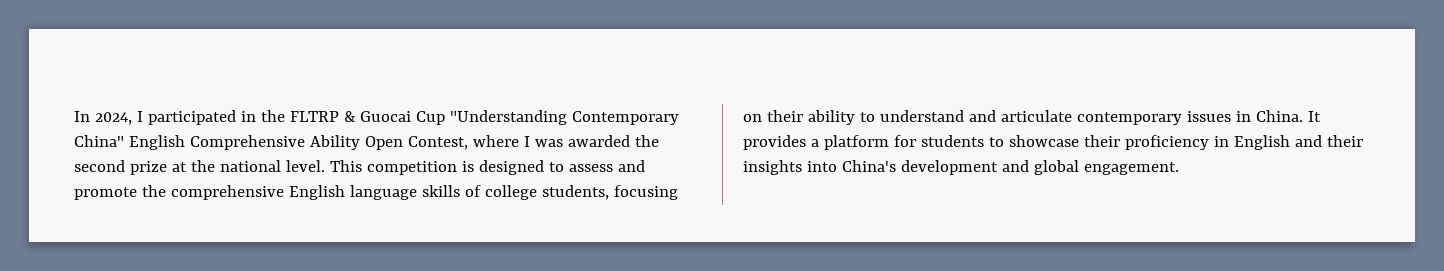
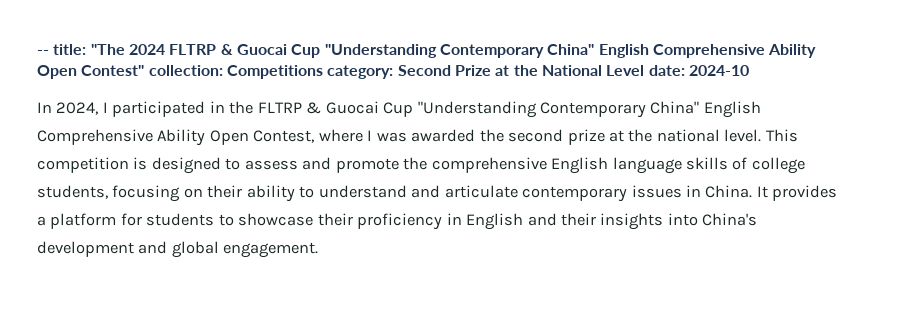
(74, 116) none -> [37,44,817,58] [37,65,749,79] -- title: "The 2024 FLTRP & Guocai Cup "Understanding Contemporary China" English Comprehensive Ability Open Contest" collection: Competitions category: Second Prize at the National Level date: 2024-10 //

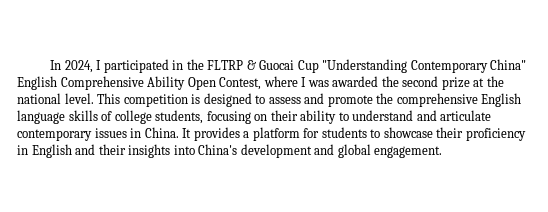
[37,44,817,58] [37,65,749,79] -- title: "The 2024 FLTRP & Guocai Cup "Understanding Contemporary China" English Comprehensive Ability Open Contest" collection: Competitions category: Second Prize at the National Level date: 2024-10 // -> (50, 65) none

